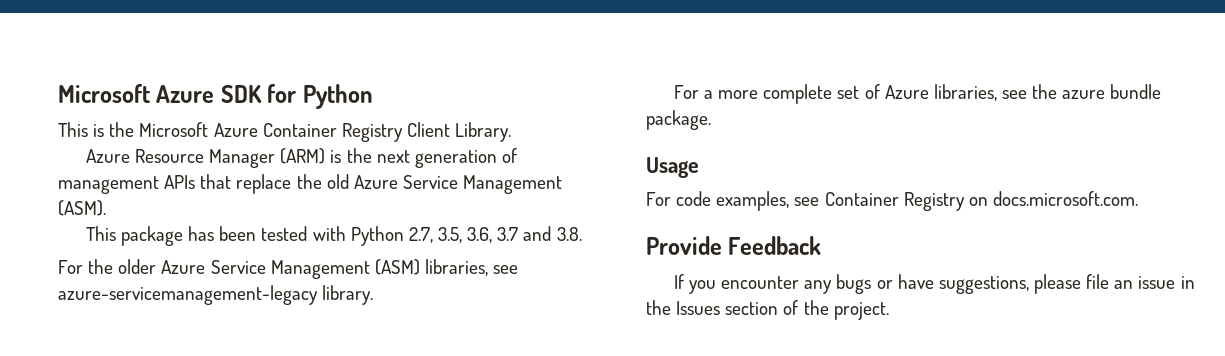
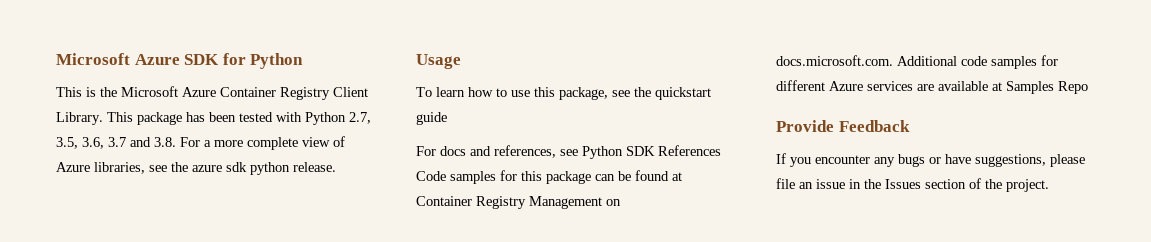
[85,148,518,168] [58,174,563,194] [58,200,106,216] // Azure Resource Manager (ARM) is the next generation of management APIs that replace the old Azure Service Management (ASM). // -> (103, 118) none
[58,259,519,279] [58,285,374,305] // For the older Azure Service Management (ASM) libraries, see azure-servicemanagement-legacy library. // -> (176, 142) none
[837,86,860,99] set -> [302,137,330,147] view
[1110,84,1162,99] [646,110,711,130] [646,157,699,178] [646,191,965,211] bundle package. // Usage // For code examples, see Container Registry -> [226,162,336,175] [416,54,461,69] [416,87,711,100] [416,112,447,125] [416,145,721,159] [416,170,682,184] [416,196,602,209] sdk python release. // Usage // To learn how to use this package, see the quickstart guide // For docs and references, see Python SDK References Code samples for this package can be found at Container Registry Management
(1138, 198) none -> [897,55,1058,69] [776,80,1088,94] Additional code samples for different Azure services are available at Samples Repo

